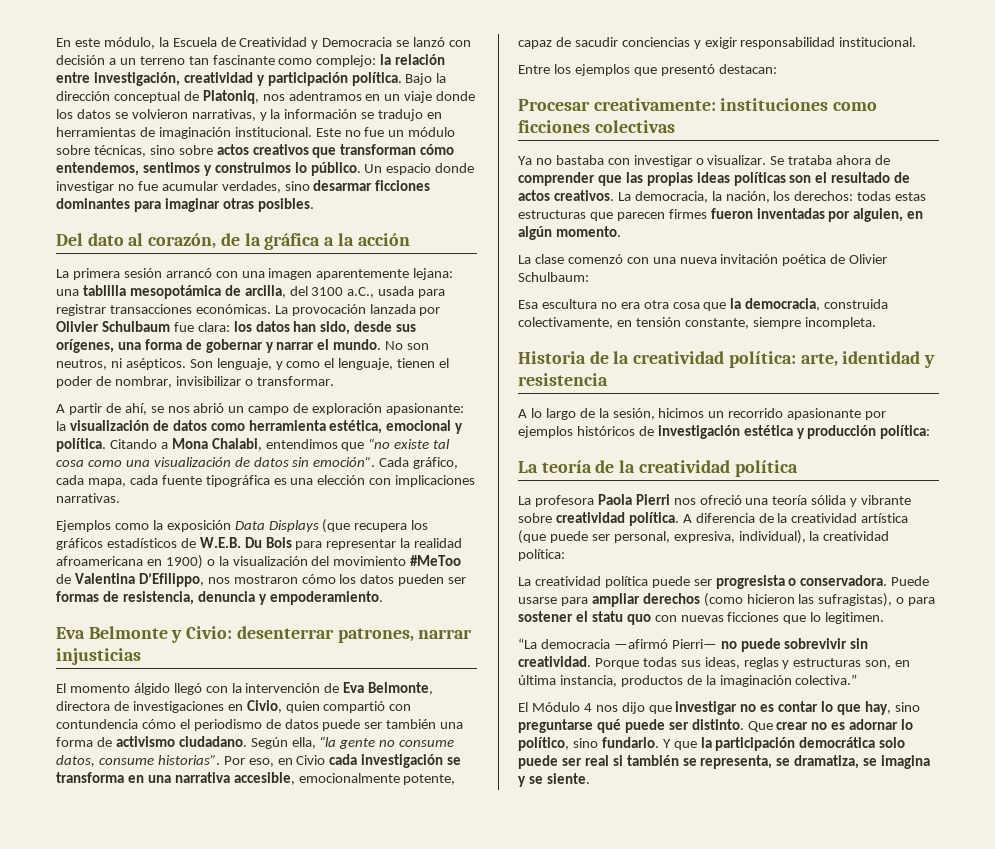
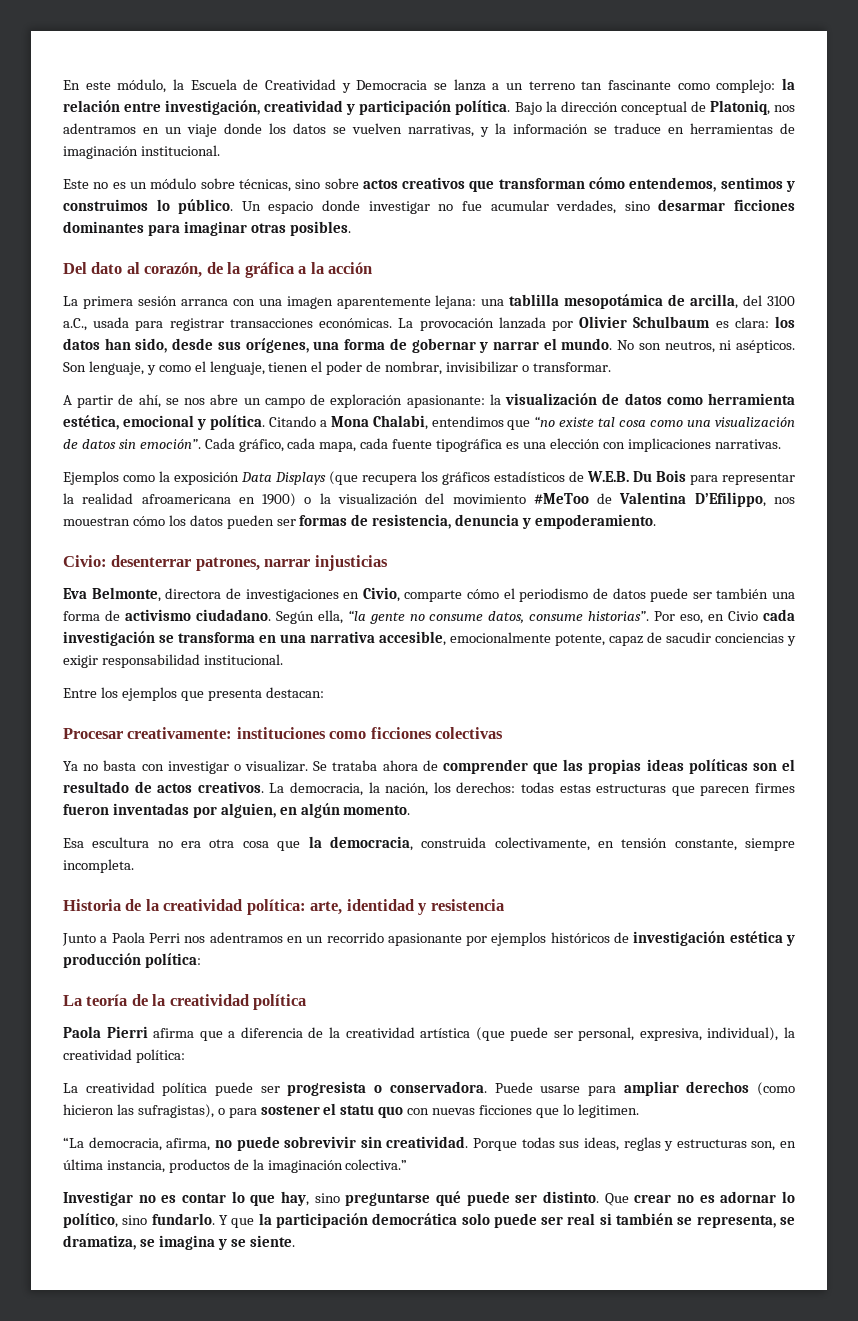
[413,37,472,47] [56,55,105,65] lanzó con decisión -> [453,79,486,91] lanza
[131,109,188,119] volvieron -> [352,123,402,134] vuelven
[378,109,424,121] tradujo -> [614,123,661,134] traduce
(312, 132) none -> (220, 150) //
[364,127,385,137] fue -> [112,182,126,189] es
[165,268,212,278] arrancó -> [180,299,228,306] arranca
[173,322,194,332] fue -> [715,321,729,328] es
[193,403,225,413] abrió -> [210,394,239,405] abre
[233,575,298,584] mostraron -> [63,517,130,526] mouestran
[56,626,183,643] Eva Belmonte y -> (657, 521) none
[56,683,340,695] El momento álgido llegó con la intervención de -> (388, 563) none
[285,701,412,713] [56,719,138,729] quien compartió con contundencia -> [404,590,463,602] comparte
[660,64,715,76] presentó -> [207,689,262,701] presenta
[555,155,604,165] bastaba -> [103,760,137,771] basta
[518,254,888,266] [518,272,589,282] // La clase comenzó con una nueva invitación poética de Olivier Schulbaum: -> (411, 810) none
[518,408,705,420] A lo largo de la sesión, hicimos -> [62,932,303,946] Junto a Paola Perri nos adentramos en
[518,494,912,507] [518,512,692,526] La profesora Paola Pierri nos ofreció una teoría sólida y vibrante sobre creatividad política. A -> [63,1026,236,1041] Paola Pierri afirma que a
[540,639,717,649] democracia —afirmó Pierri— -> [88,1137,211,1151] democracia, afirma,
[518,701,738,715] El Módulo 4 nos dijo que investigar -> [63,1191,133,1206] Investigar

